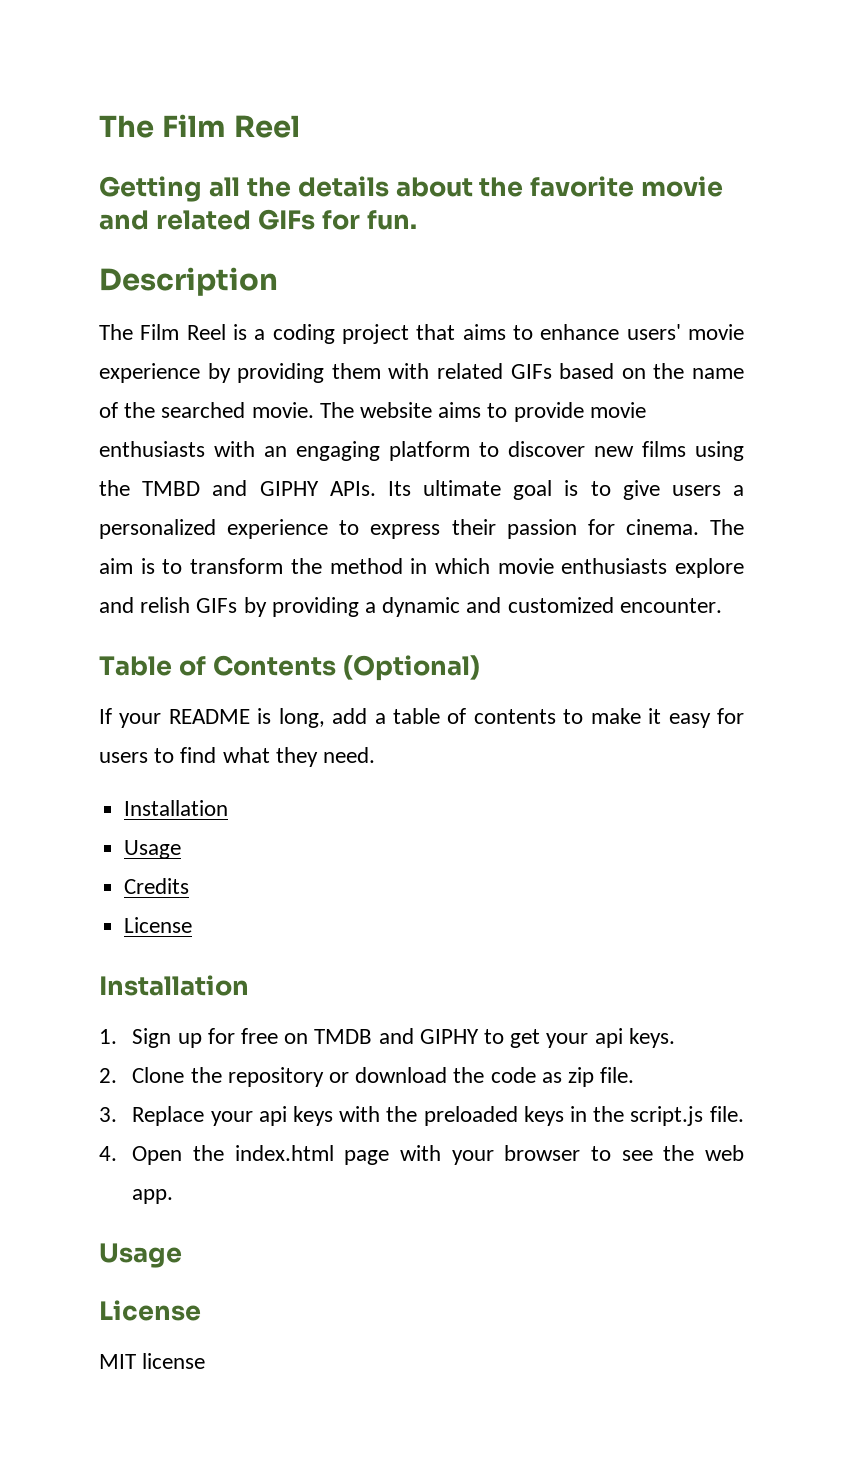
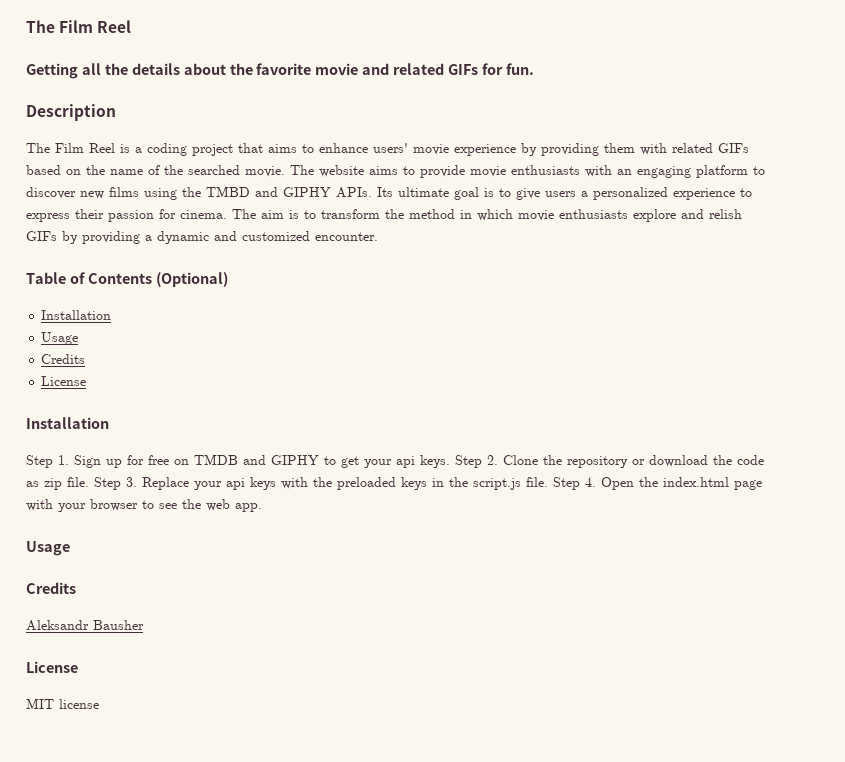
[99,708,745,728] [99,747,376,767] // If your README is long, add a table of contents to make it easy for users to find what they need. -> (228, 279) none
(249, 985) none -> [26,455,53,468] Step
(675, 1038) // -> [455,455,482,468] Step
(635, 1075) // -> [94,477,121,490] Step
(744, 1114) // -> [553,477,580,490] Step
(182, 1255) none -> [26,582,76,594] [26,620,144,631] // Credits // Aleksandr Bausher

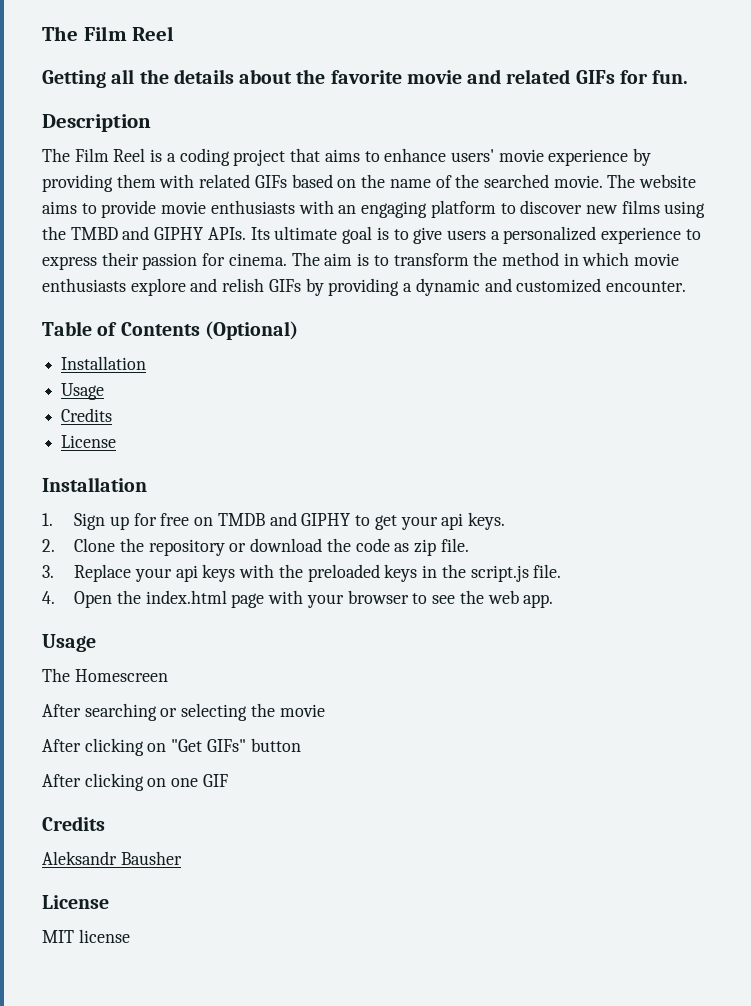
[26,455,53,468] Step -> (147, 484) none
[455,455,482,468] Step -> (505, 521) //
[94,477,121,490] Step -> (469, 545) //
[553,477,580,490] Step -> (562, 571) //
(70, 548) none -> [42,668,168,682] [42,703,325,721] [42,738,301,756] [42,773,228,791] // The Homescreen // After searching or selecting the movie // After clicking on "Get GIFs" button // After clicking on one GIF

